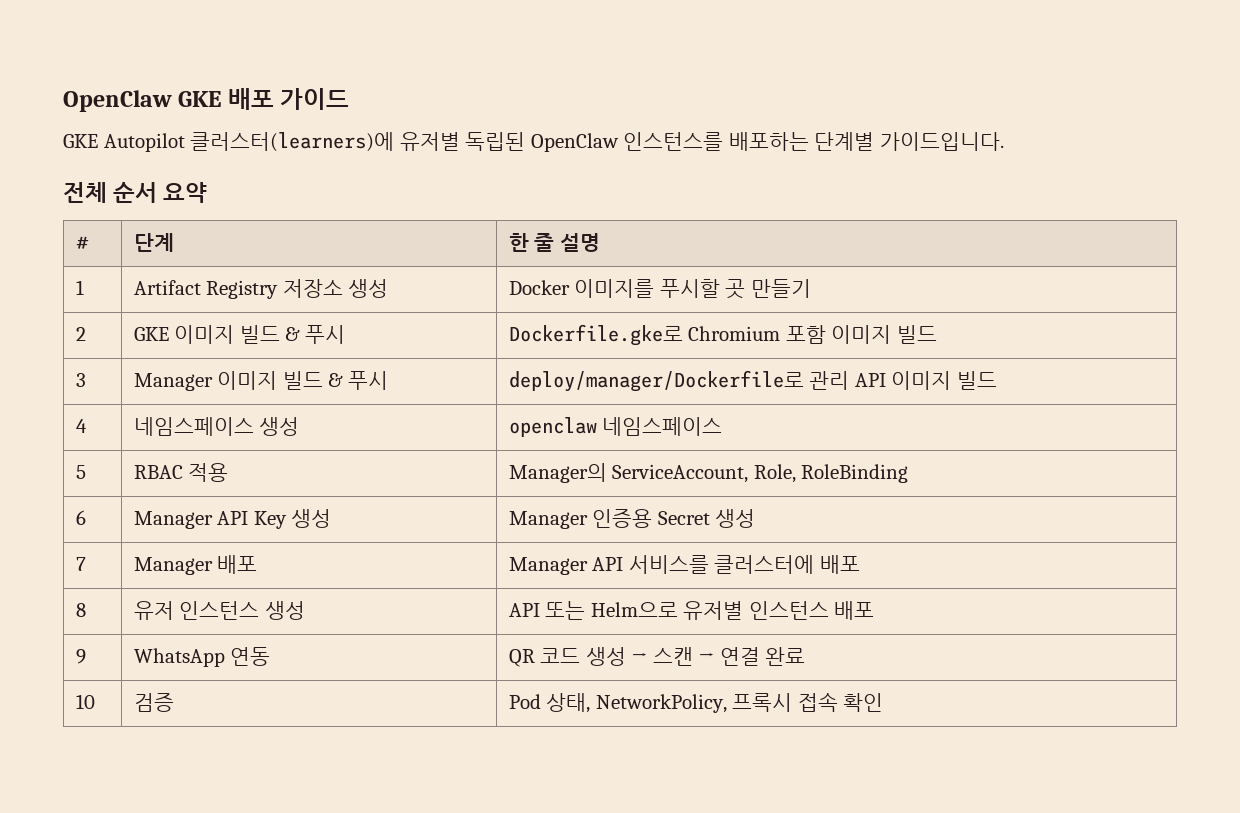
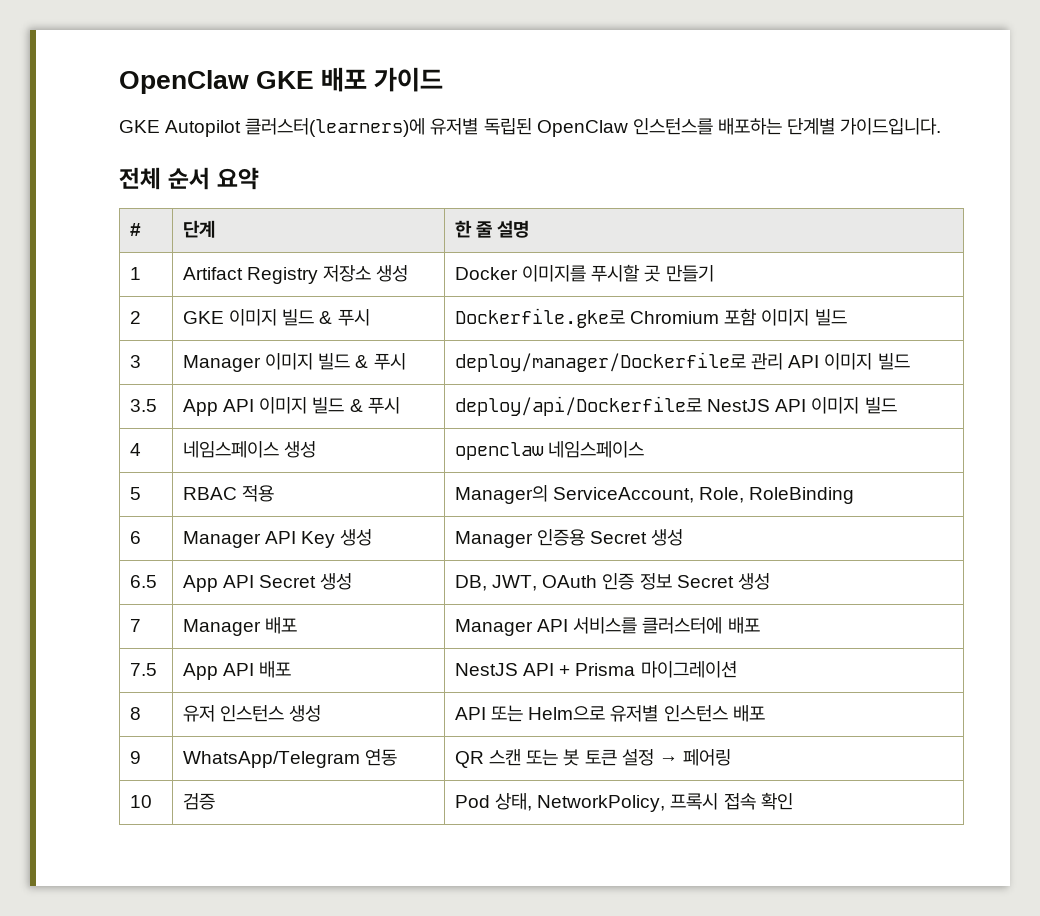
(997, 380) none -> [129,399,157,412] [182,397,400,416] [454,396,897,416] // 3.5 | App API 이미지 빌드 & 푸시 | deploy/api/Dockerfile로 NestJS API 이미지 빌드
(756, 518) none -> [129,575,157,588] [182,573,353,592] [454,573,770,591] // 6.5 | App API Secret 생성 | DB, JWT, OAuth 인증 정보 Secret 생성
(860, 564) none -> [129,663,157,676] [182,661,292,680] [454,661,737,678] // 7.5 | App API 배포 | NestJS API + Prisma 마이그레이션
[133,648,225,667] WhatsApp -> [182,751,360,768] WhatsApp/Telegram
[540,647,806,666] 코드 생성 → 스캔 → 연결 완료 -> [489,749,731,766] 스캔 또는 봇 토큰 설정 → 페어링

